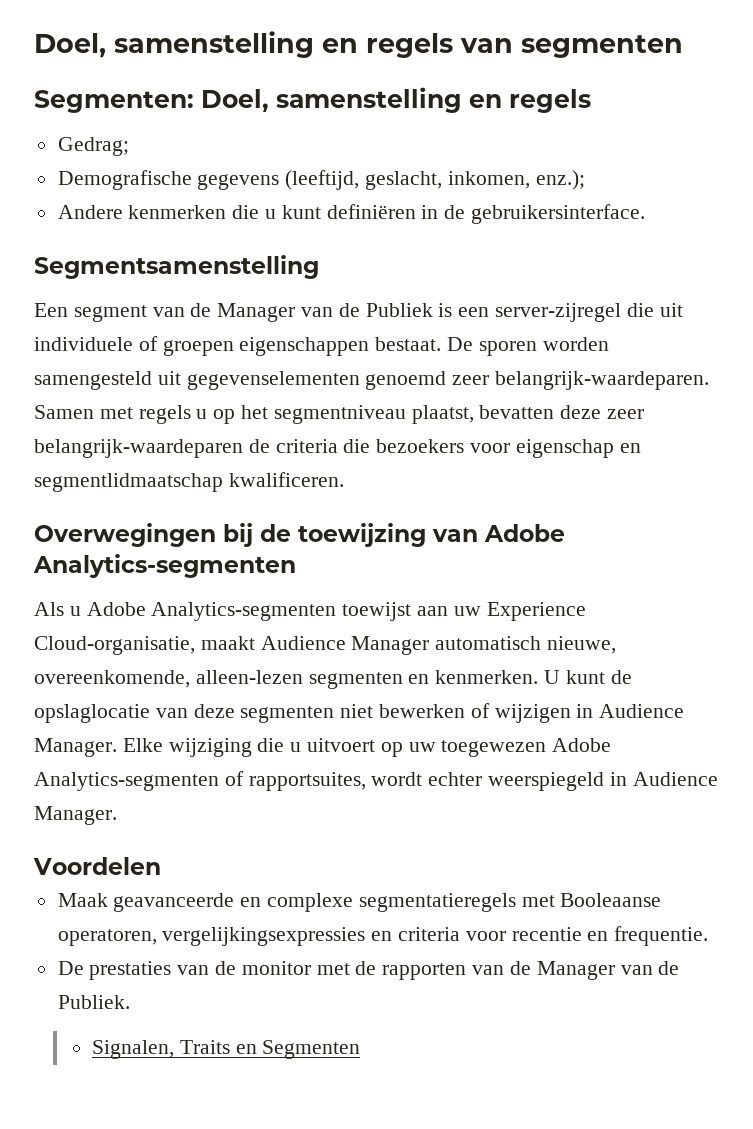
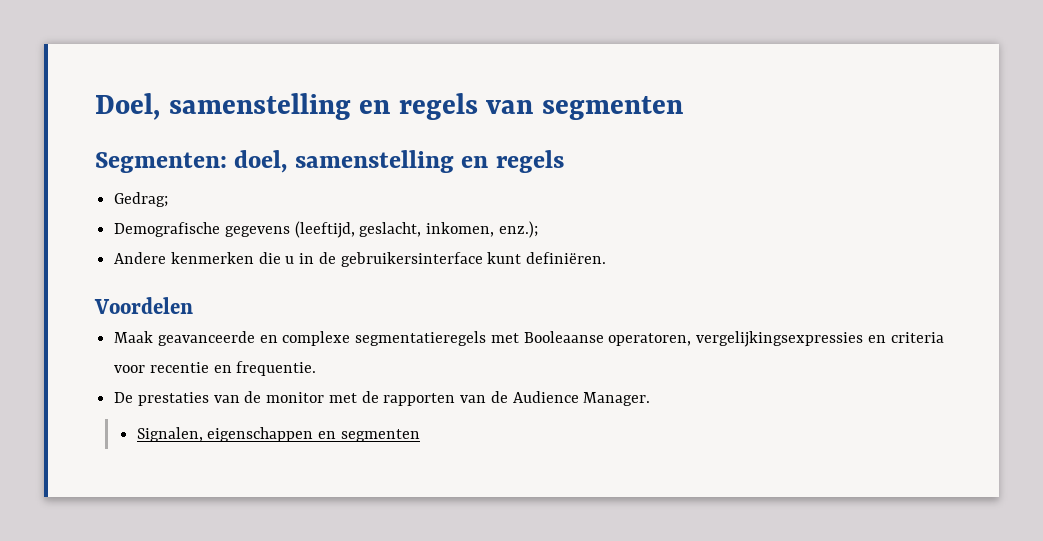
[201,89,269,112] Doel, -> [234,150,288,173] doel,
[281,204,646,224] [34,255,319,279] [34,303,683,322] [34,336,609,356] [34,371,710,390] [34,405,645,424] [34,439,641,458] [34,472,344,492] [34,523,565,547] [33,554,296,578] [34,602,586,621] [34,636,617,655] [34,670,632,689] [34,703,685,723] [34,738,612,757] [34,771,718,791] [34,806,117,825] kunt definiëren in de gebruikersinterface. // Segmentsamenstelling // Een segment van de Manager van de Publiek is een server-zijregel die uit individuele of groepen eigenschappen bestaat. De sporen worden samengesteld uit gegevenselementen genoemd zeer belangrijk-waardeparen. Samen met regels u op het segmentniveau plaatst, bevatten deze zeer belangrijk-waardeparen de criteria die bezoekers voor eigenschap en segmentlidmaatschap kwalificeren. // Overwegingen bij de toewijzing van Adobe Analytics-segmenten // Als u Adobe Analytics-segmenten toewijst aan uw Experience Cloud-organisatie, maakt Audience Manager automatisch nieuwe, overeenkomende, alleen-lezen segmenten en kenmerken. U kunt de opslaglocatie van deze segmenten niet bewerken of wijzigen in Audience Manager. Elke wijziging die u uitvoert op uw toegewezen Adobe Analytics-segmenten of rapportsuites, wordt echter weerspiegeld in Audience Manager. -> [299,252,607,267] in de gebruikersinterface kunt definiëren.
[536,961,680,980] [57,995,130,1009] [92,1040,361,1059] Manager van de Publiek. // Signalen, Traits en Segmenten -> [512,391,651,406] [136,427,420,442] Audience Manager. // Signalen, eigenschappen en segmenten

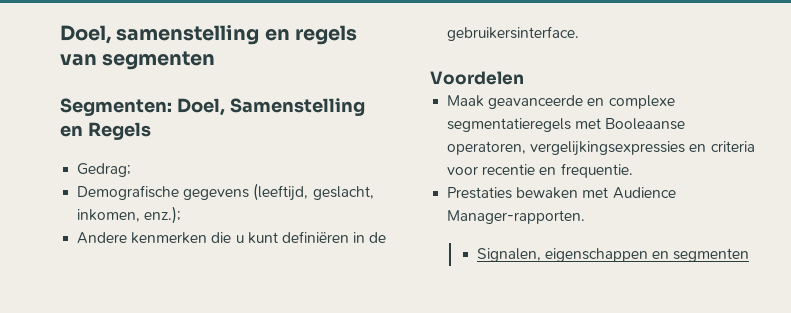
[234,150,564,173] doel, samenstelling en regels -> [176,98,365,116] [60,122,151,140] Doel, Samenstelling en Regels
[299,252,607,267] in de gebruikersinterface kunt definiëren. -> [247,231,387,244] [447,26,580,41] kunt definiëren in de gebruikersinterface.
[114,391,651,406] De prestaties van de monitor met de rapporten van de Audience Manager. -> [447,187,676,199] [447,210,586,224] Prestaties bewaken met Audience Manager-rapporten.

